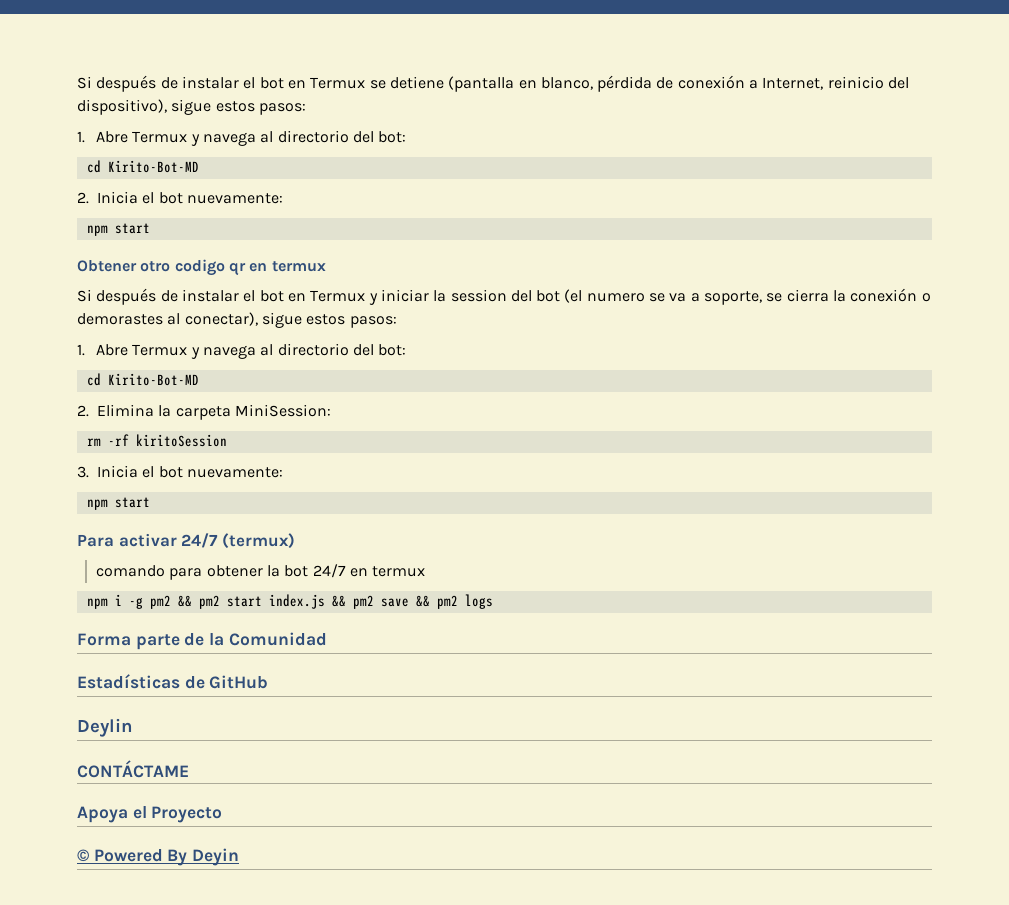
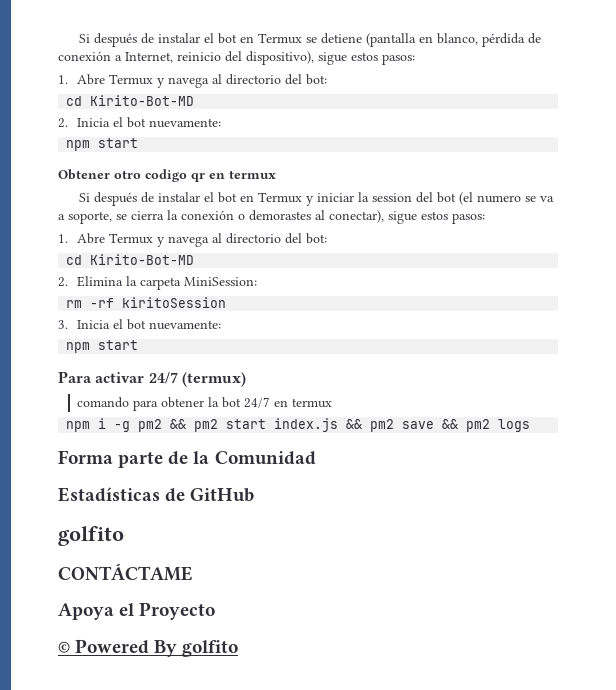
[77,718,133,737] Deylin -> [58,526,124,546] golfito
[192,848,240,866] Deyin -> [182,640,239,657] golfito

